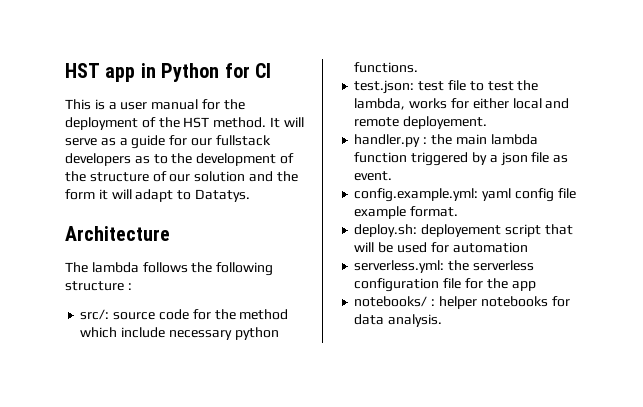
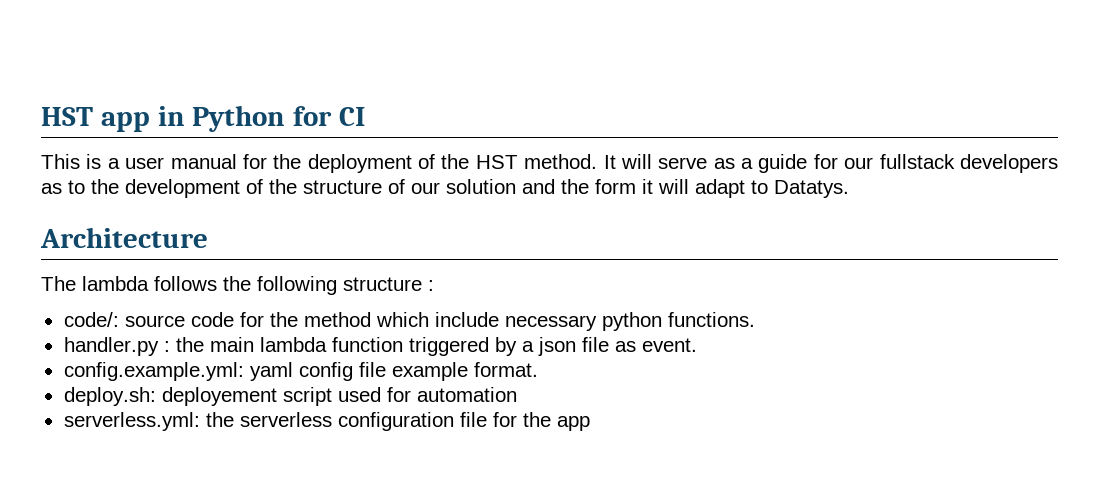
[80,309,110,320] src/: -> [63,312,119,327] code/:
[354,80,539,94] [354,98,570,110] [354,116,488,129] // test.json: test file to test the lambda, works for either local and remote deployement. -> (755, 319) none
[544,224,573,235] [354,242,394,253] that will be -> (332, 396) none
[354,296,570,309] [354,314,443,327] // notebooks/ : helper notebooks for data analysis. -> (590, 423) none

